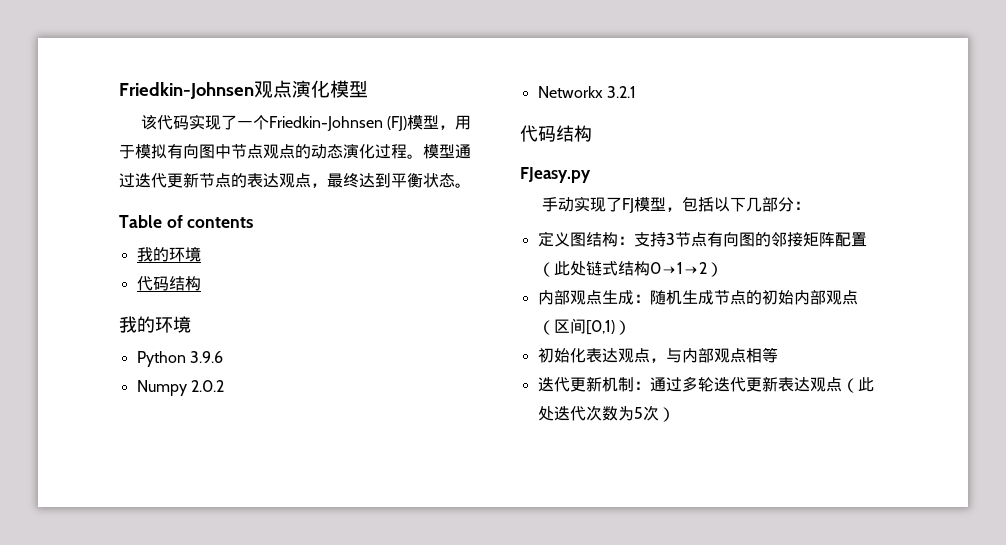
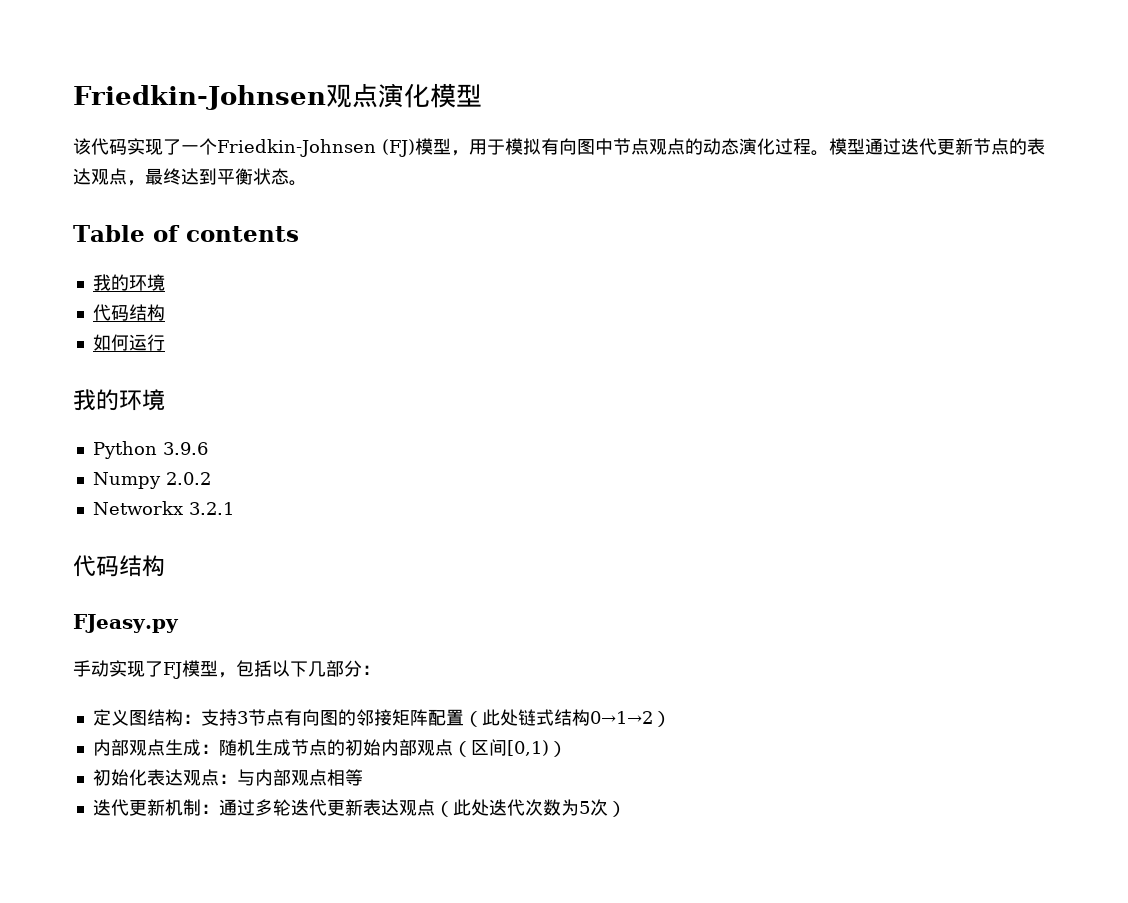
(201, 283) none -> [92,334,165,351] // 如何运行
[649,358,666,363] ， -> [218,774,237,784] ：

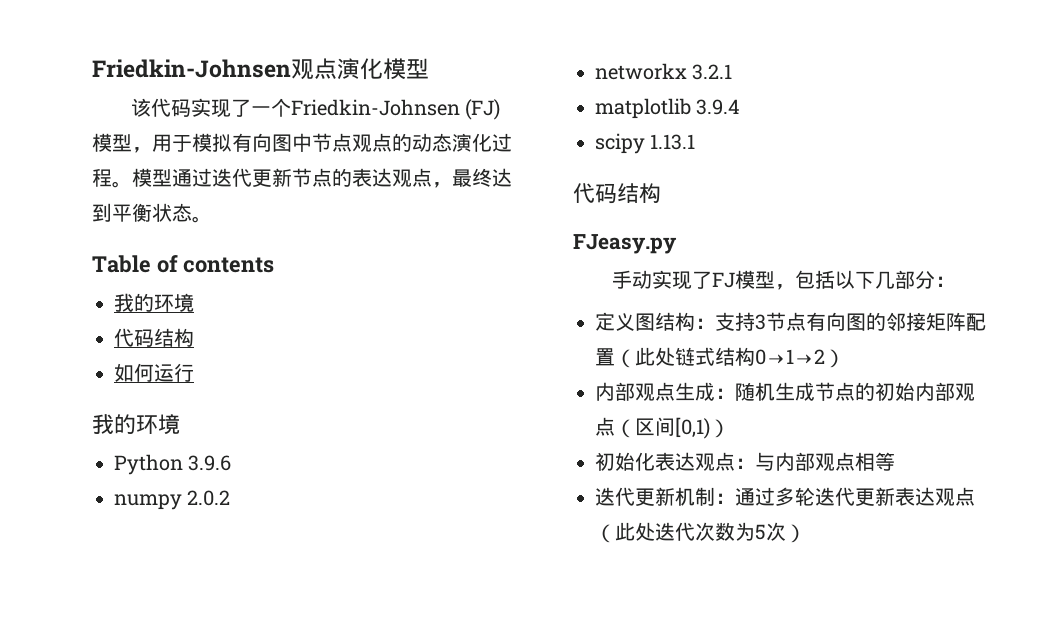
[92,472,161,489] Numpy -> [114,494,182,510] numpy
[92,501,183,515] Networkx -> [595,63,687,80] networkx
(234, 508) none -> [595,98,741,119] [595,133,696,154] // matplotlib 3.9.4 // scipy 1.13.1

